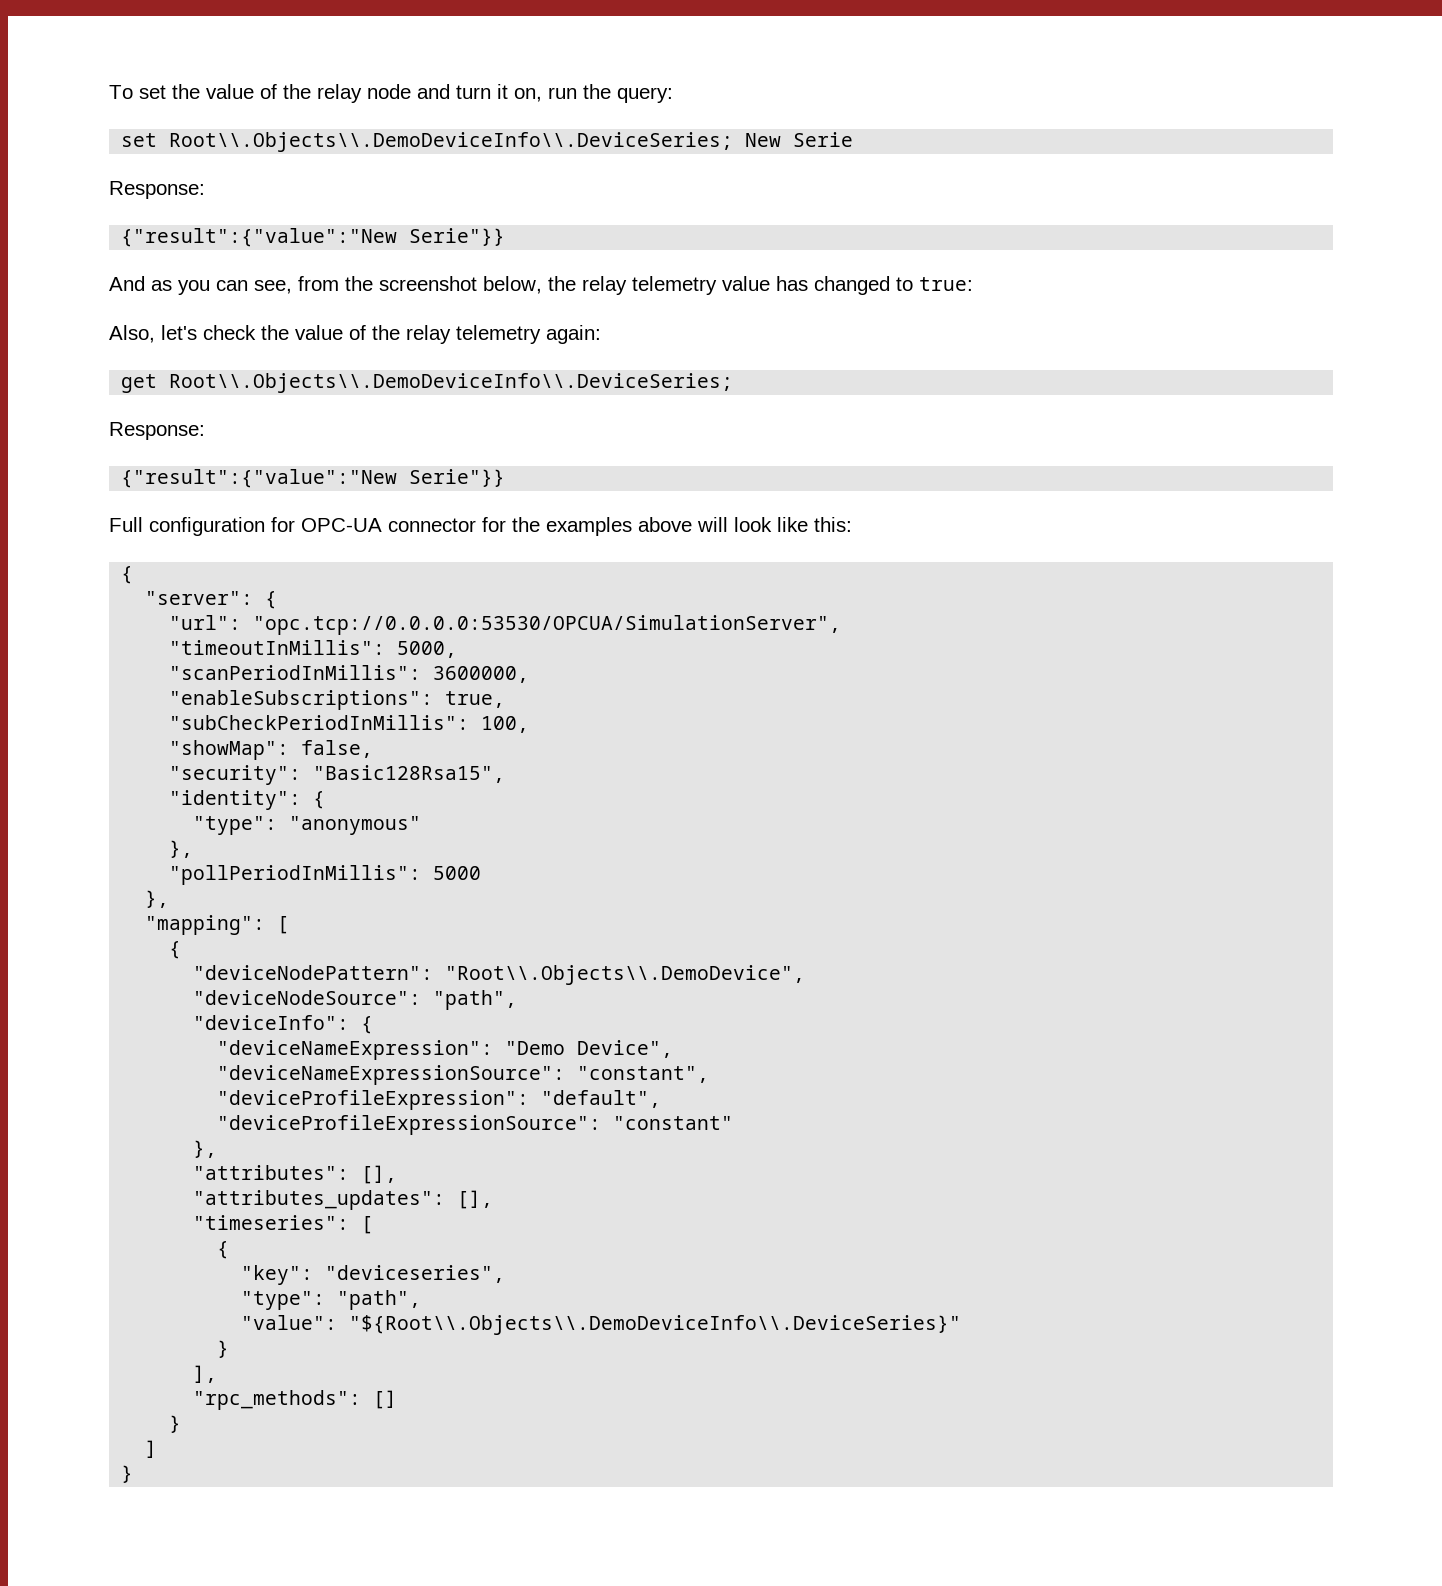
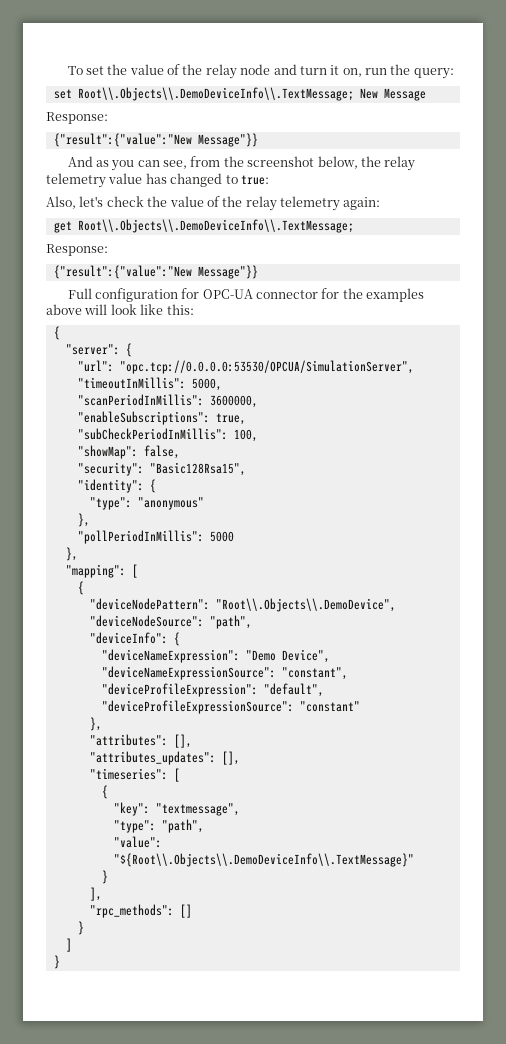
[169,132,854,152] [109,181,205,199] [121,228,506,247] Root\\.Objects\\.DemoDeviceInfo\\.DeviceSeries; New Serie // Response: // {"result":{"value":"New Serie"}} -> [77,87,426,101] [46,112,108,124] [53,133,258,147] Root\\.Objects\\.DemoDeviceInfo\\.TextMessage; New Message // Response: // {"result":{"value":"New Message"}}
[169,373,734,393] [109,422,205,440] [121,469,506,488] Root\\.Objects\\.DemoDeviceInfo\\.DeviceSeries; // Response: // {"result":{"value":"New Serie"}} -> [77,219,354,233] [46,244,108,256] [53,265,258,279] Root\\.Objects\\.DemoDeviceInfo\\.TextMessage; // Response: // {"result":{"value":"New Message"}}
[325,1265,506,1283] "deviceseries", -> [155,803,240,816] "textmessage",
[349,1315,962,1335] "${Root\\.Objects\\.DemoDeviceInfo\\.DeviceSeries}" -> [113,853,414,867] "${Root\\.Objects\\.DemoDeviceInfo\\.TextMessage}"

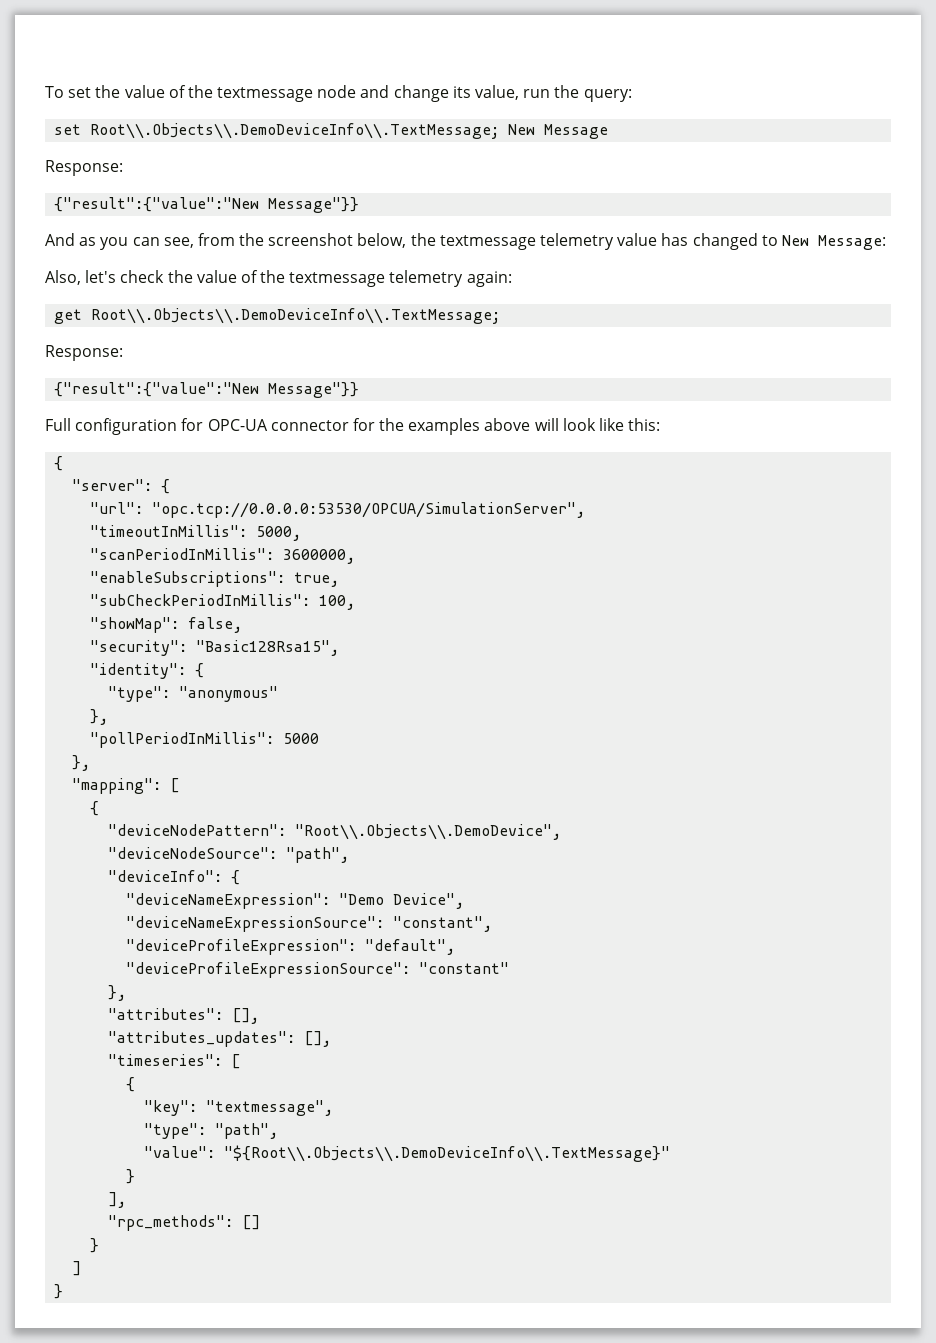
[205,64,237,79] relay -> [217,87,314,102] textmessage
[299,65,362,77] turn it on, -> [393,85,520,102] change its value,
[384,156,416,171] relay -> [439,235,536,250] textmessage
[240,175,269,185] true: -> [781,235,886,250] New Message:
[245,196,277,211] relay -> [289,272,386,287] textmessage

